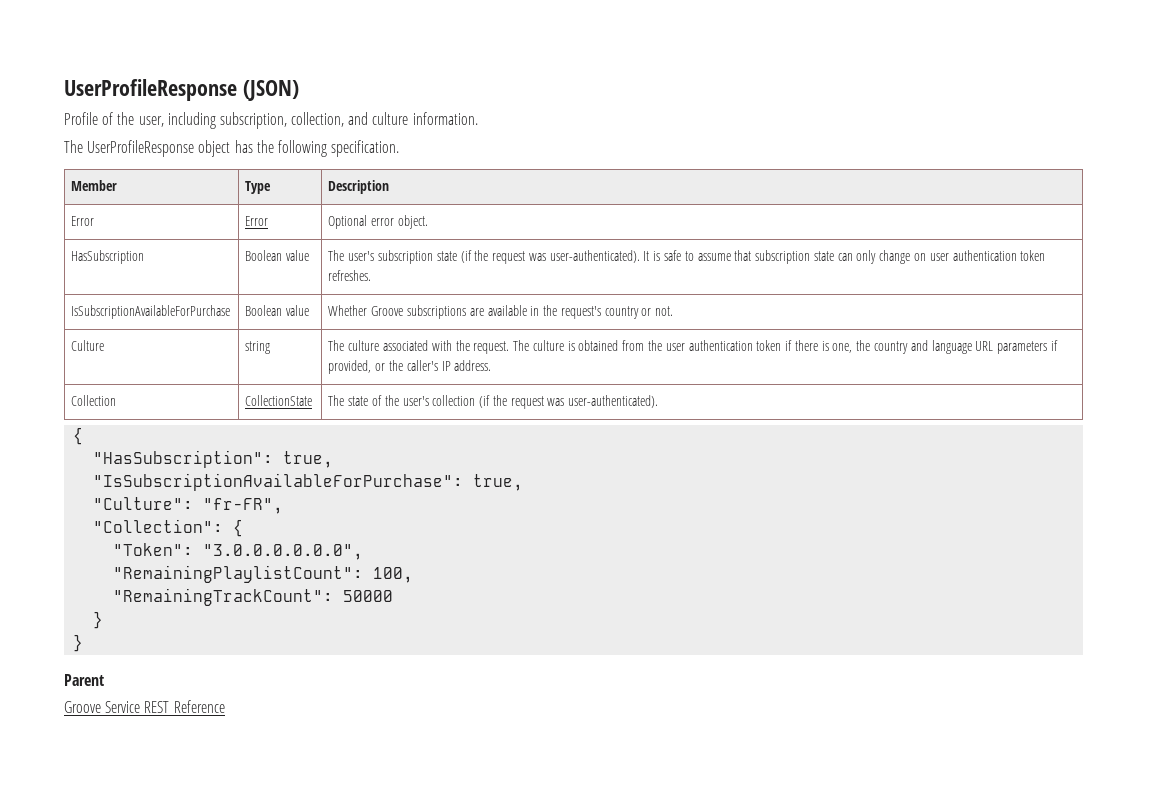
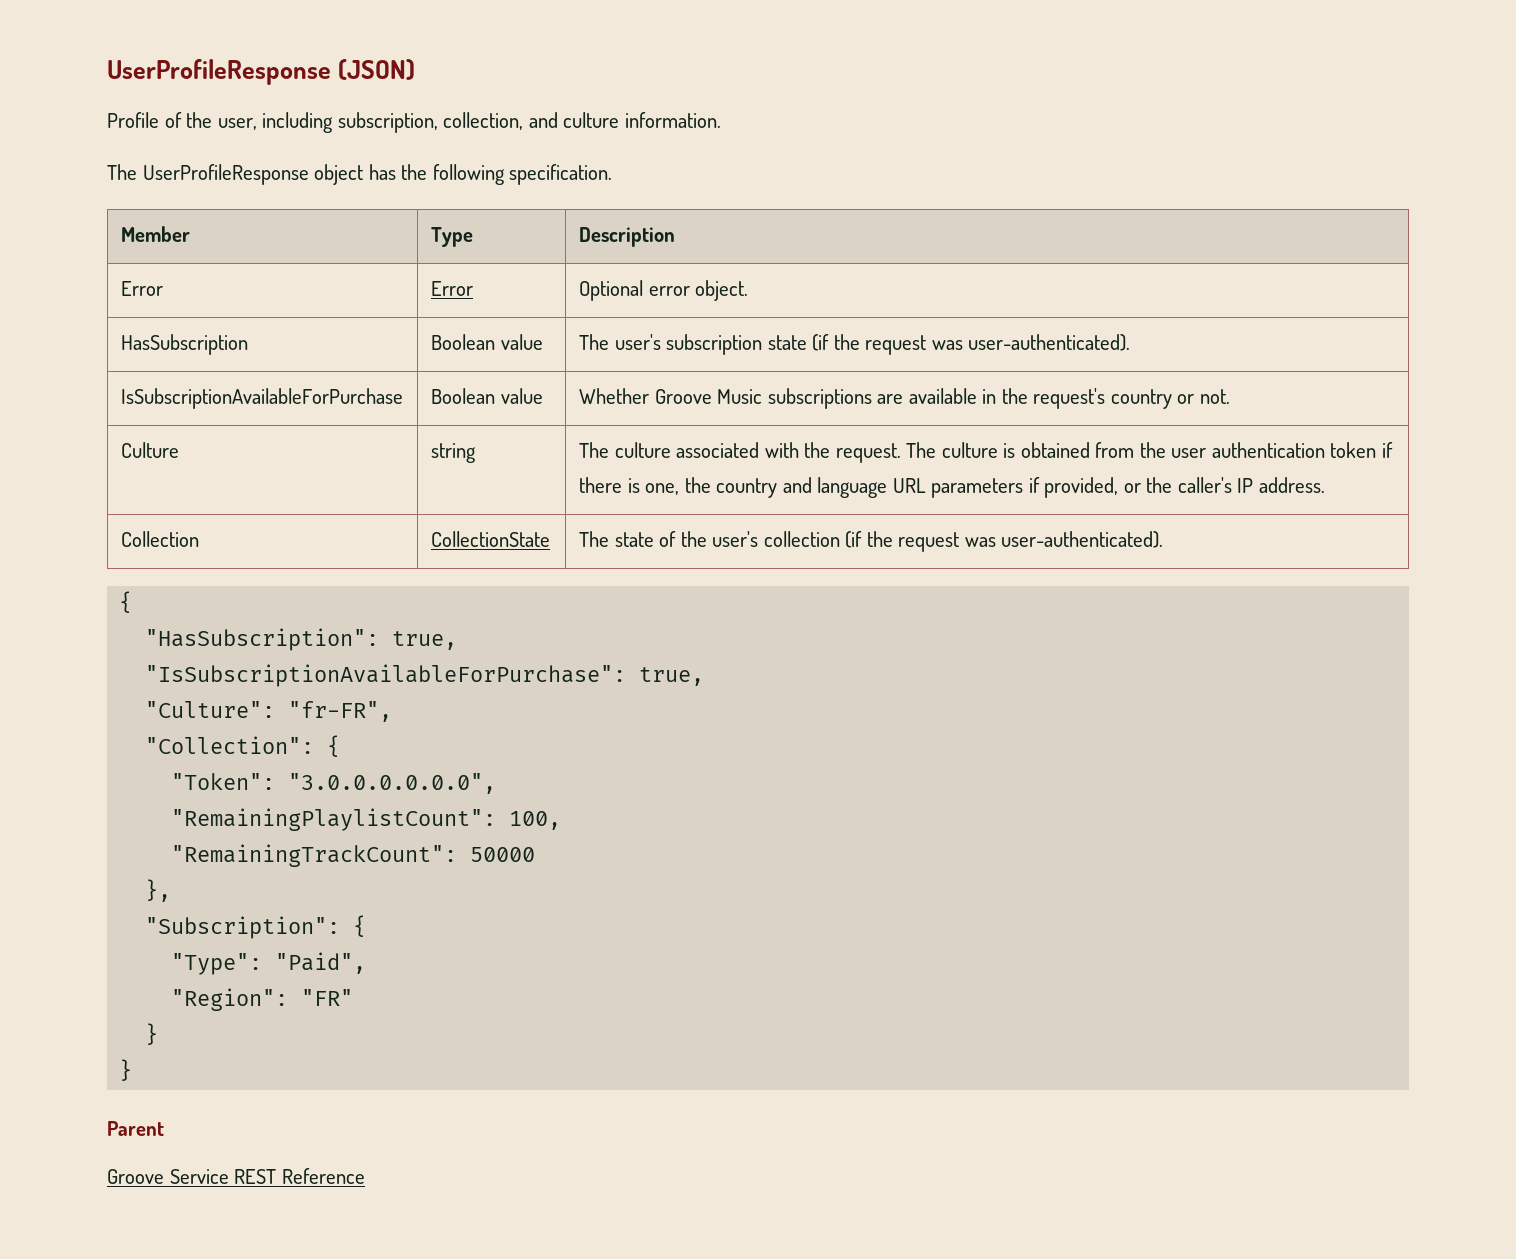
[643,250,1046,264] [328,270,372,281] It is safe to assume that subscription state can only change on user authentication token refreshes. -> (1131, 342) none
(404, 311) none -> [717,389,763,404] Music
(394, 596) none -> [145,879,172,902] [145,915,367,939] [171,952,367,975] [171,988,354,1011] // }, // "Subscription": { // "Type": "Paid", // "Region": "FR"

